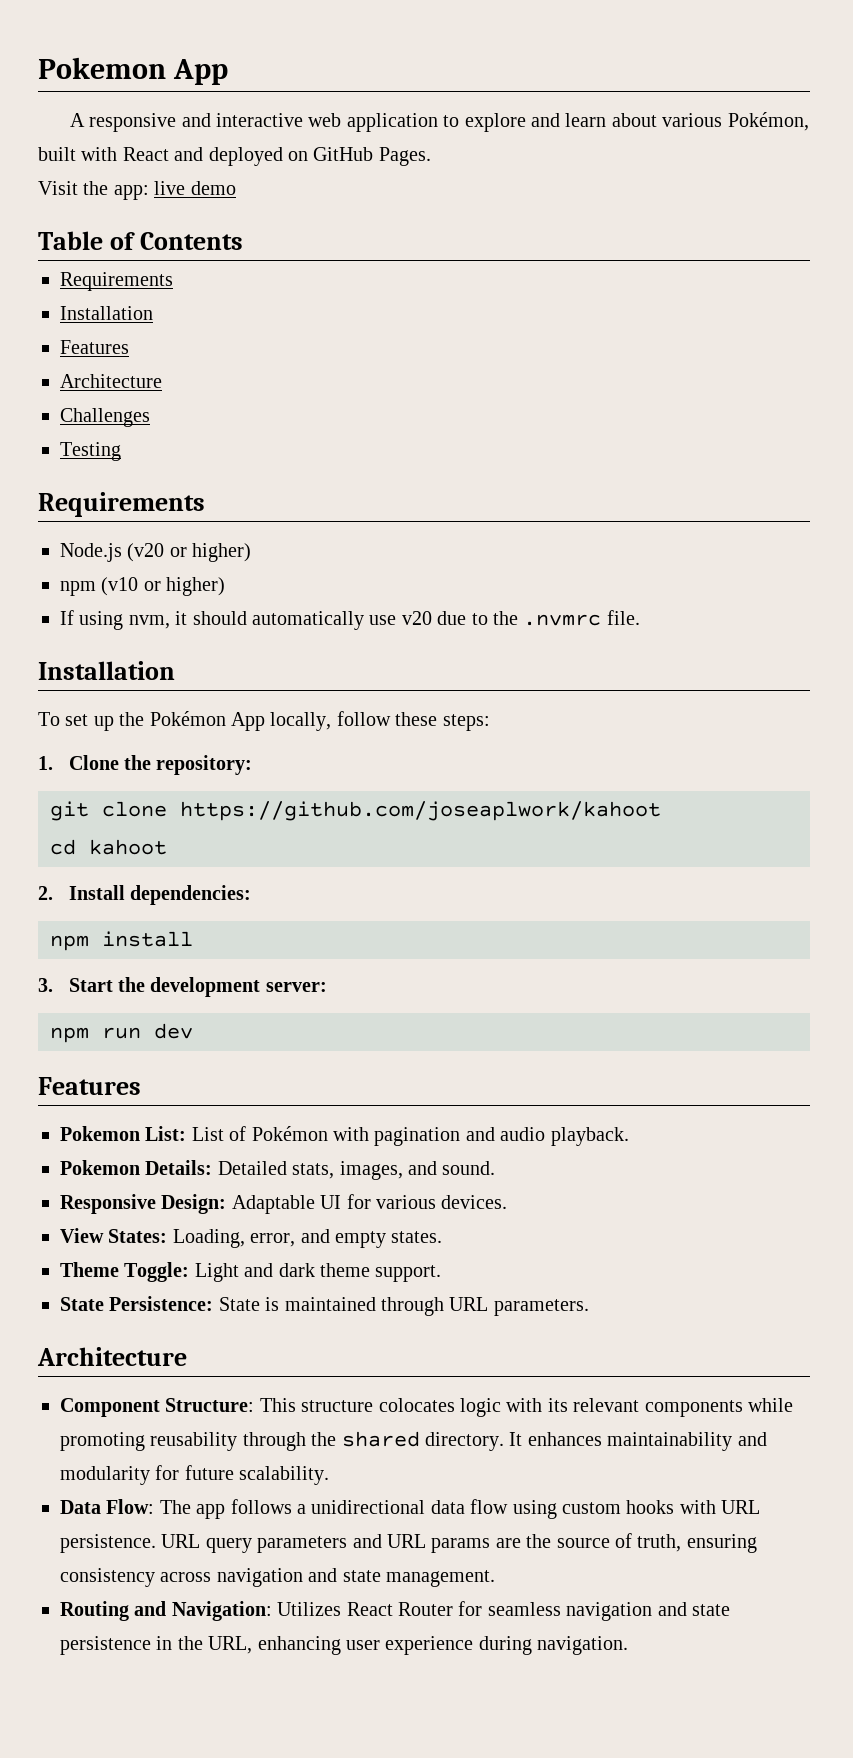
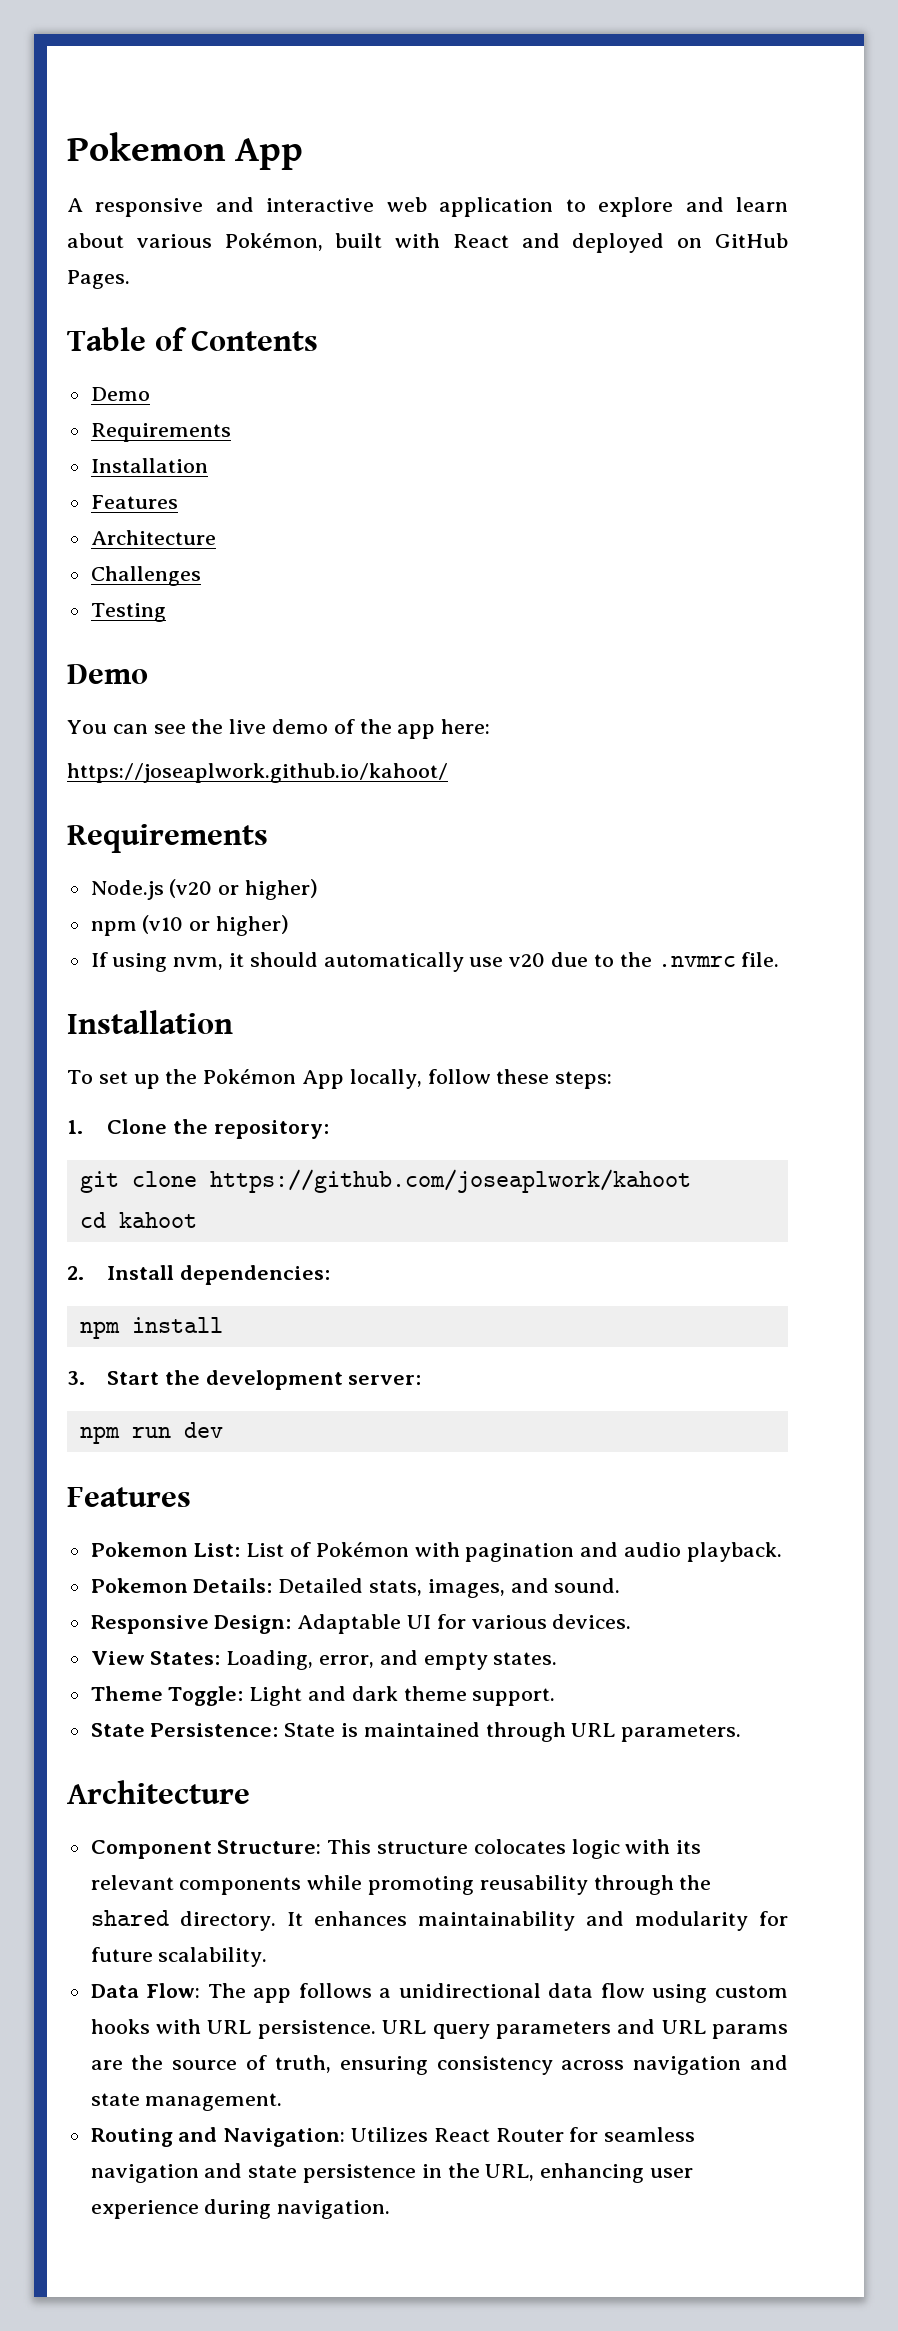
[38,181,236,200] // Visit the app: live demo -> (130, 279) none
(243, 241) none -> [90,387,150,401] // Demo
(121, 451) none -> [67,664,148,684] [67,719,491,739] [67,763,448,783] // Demo // You can see the live demo of the app here: // https://joseaplwork.github.io/kahoot/

